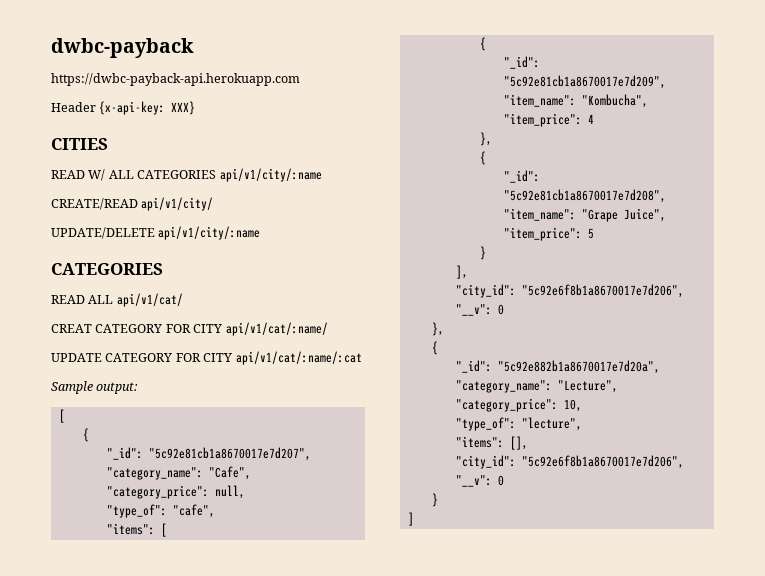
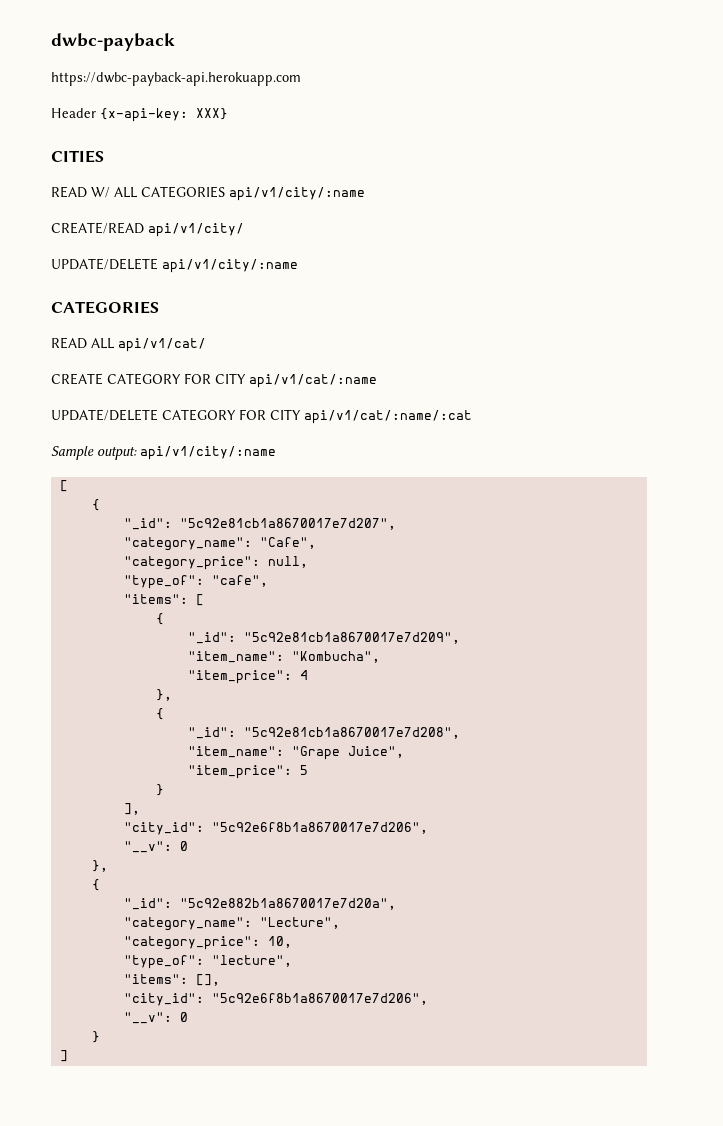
[51,322,328,336] [51,353,102,362] CREAT CATEGORY FOR CITY api/v1/cat/:name/ // UPDATE -> [51,373,377,388] [51,409,158,421] CREATE CATEGORY FOR CITY api/v1/cat/:name // UPDATE/DELETE
(139, 388) none -> [140,446,276,460] api/v1/city/:name

